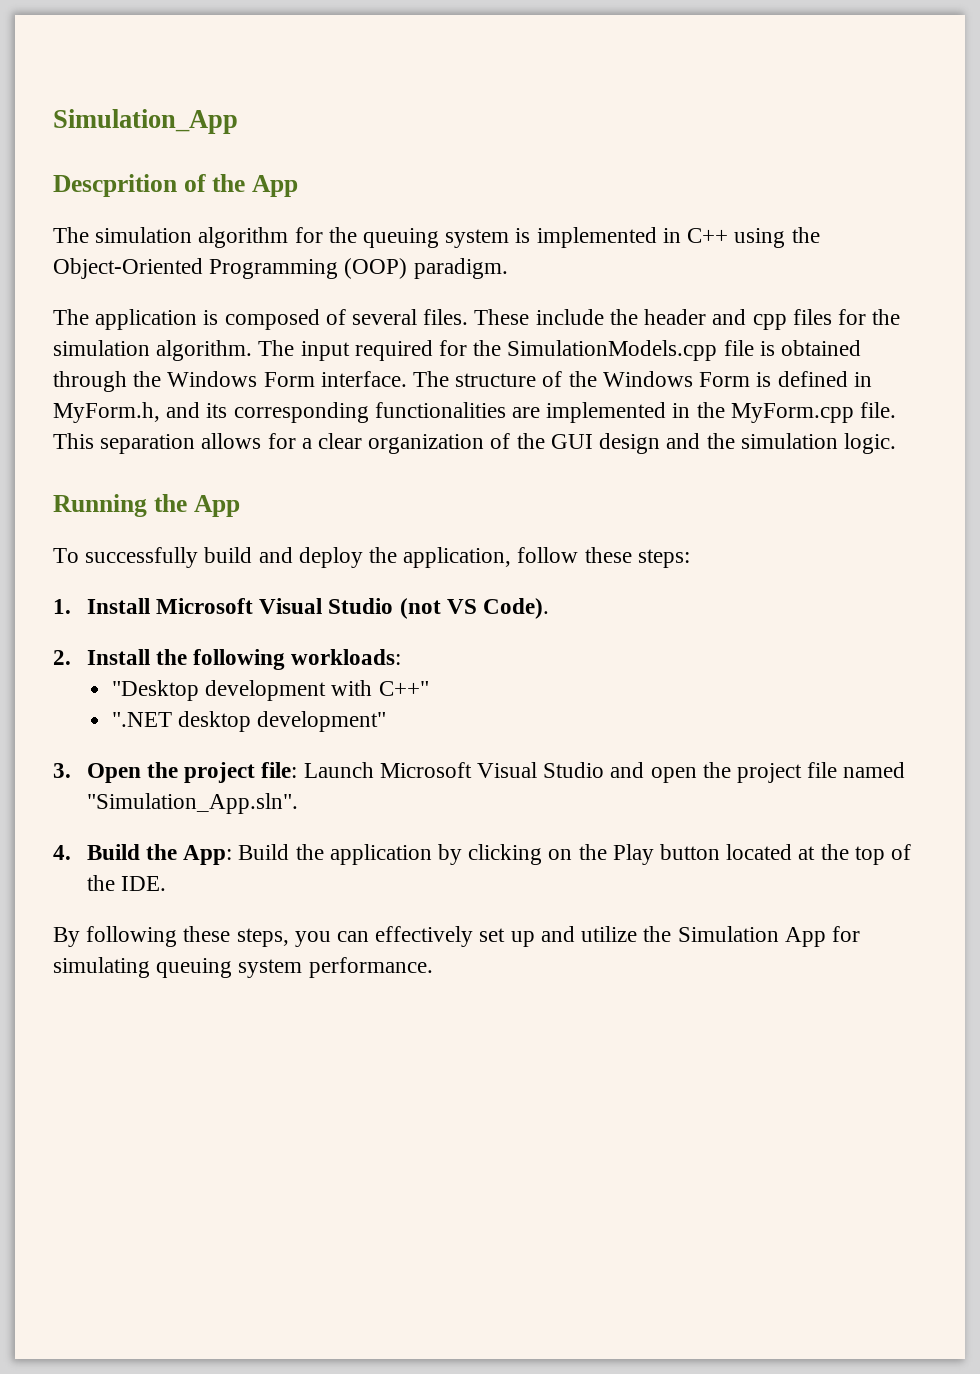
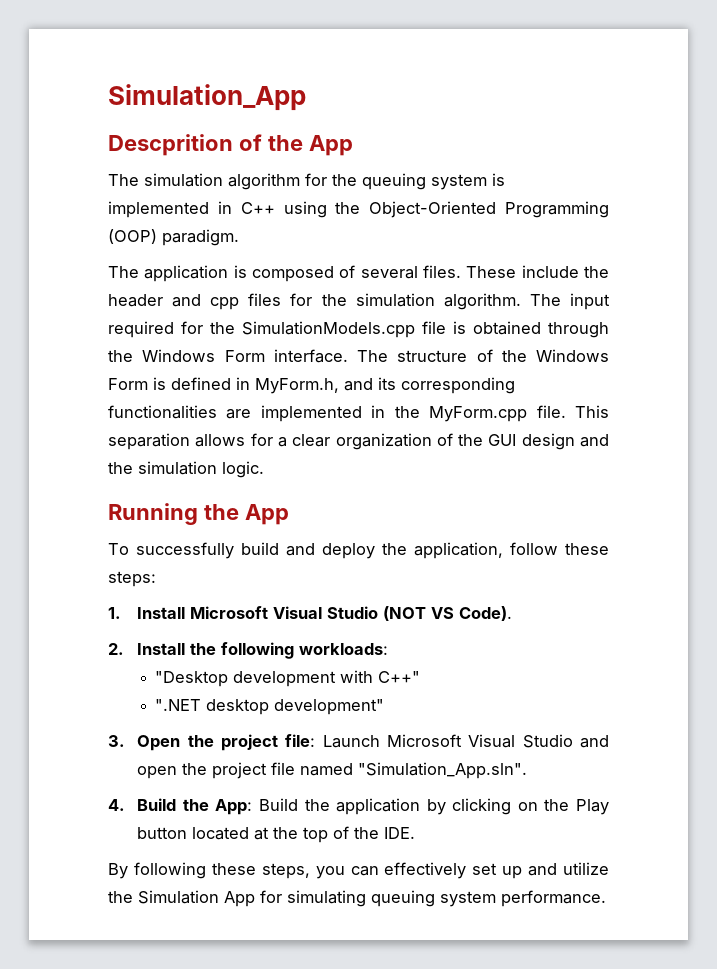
[399,598,441,619] (not -> [383,606,427,621] (NOT

